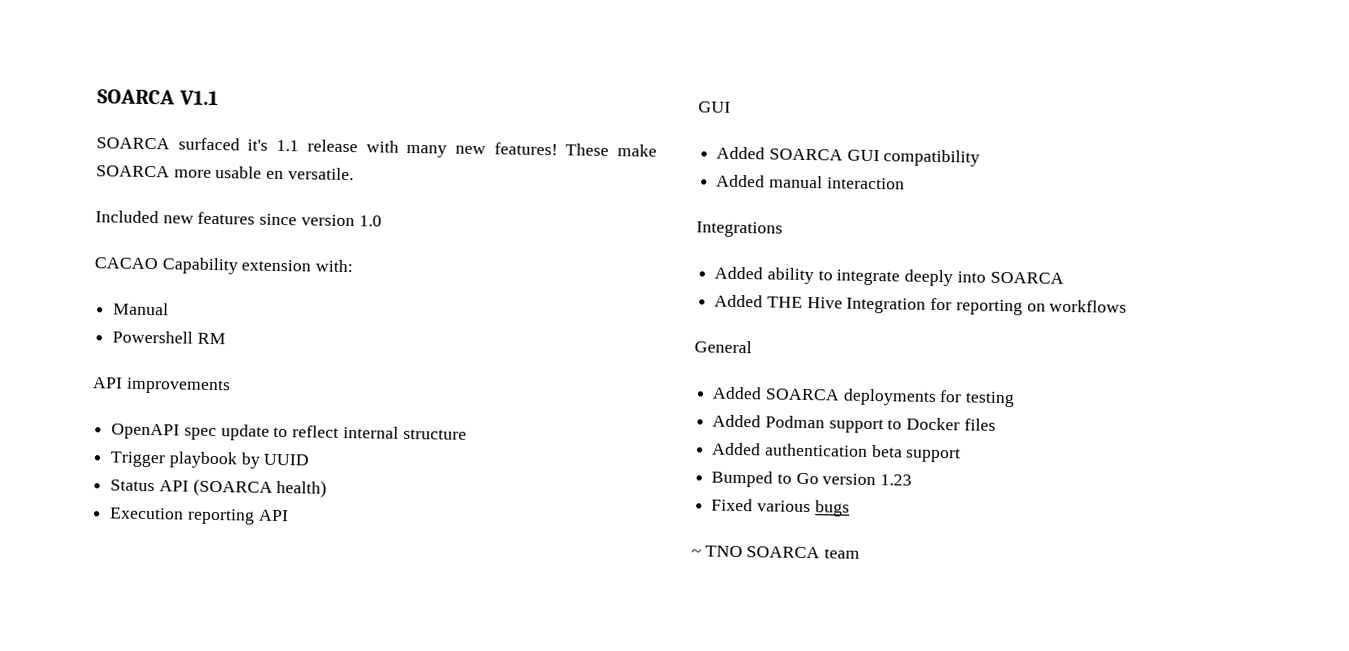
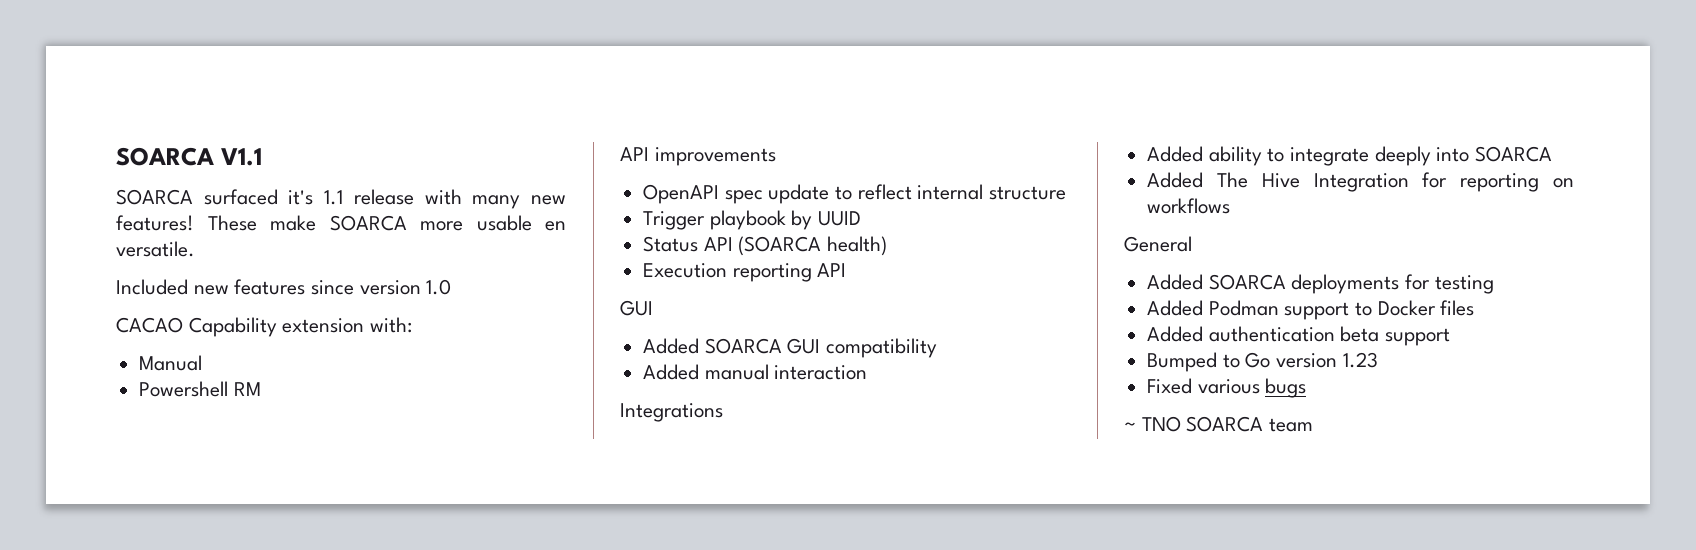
[766,296,803,308] THE -> [1216,172,1248,188] The

